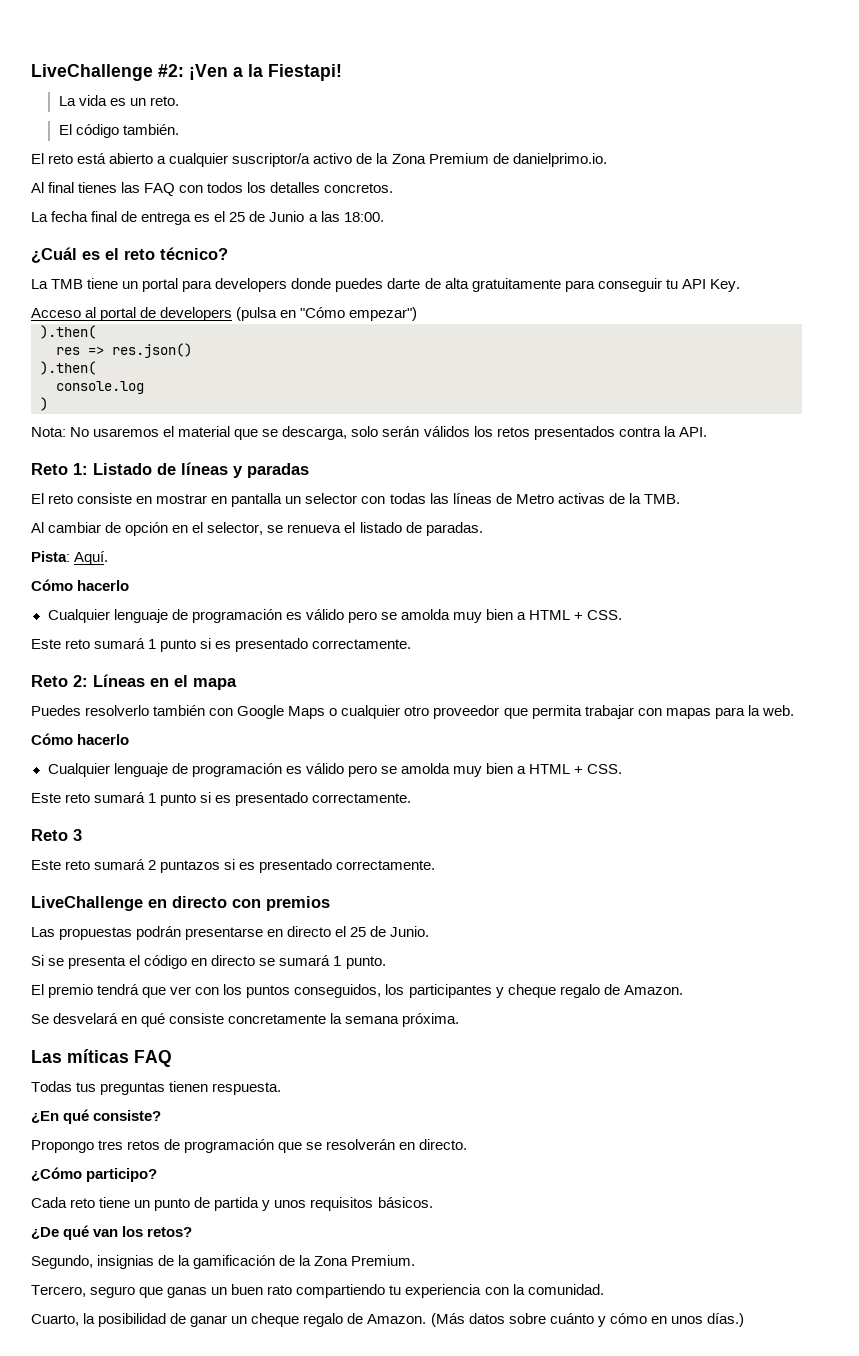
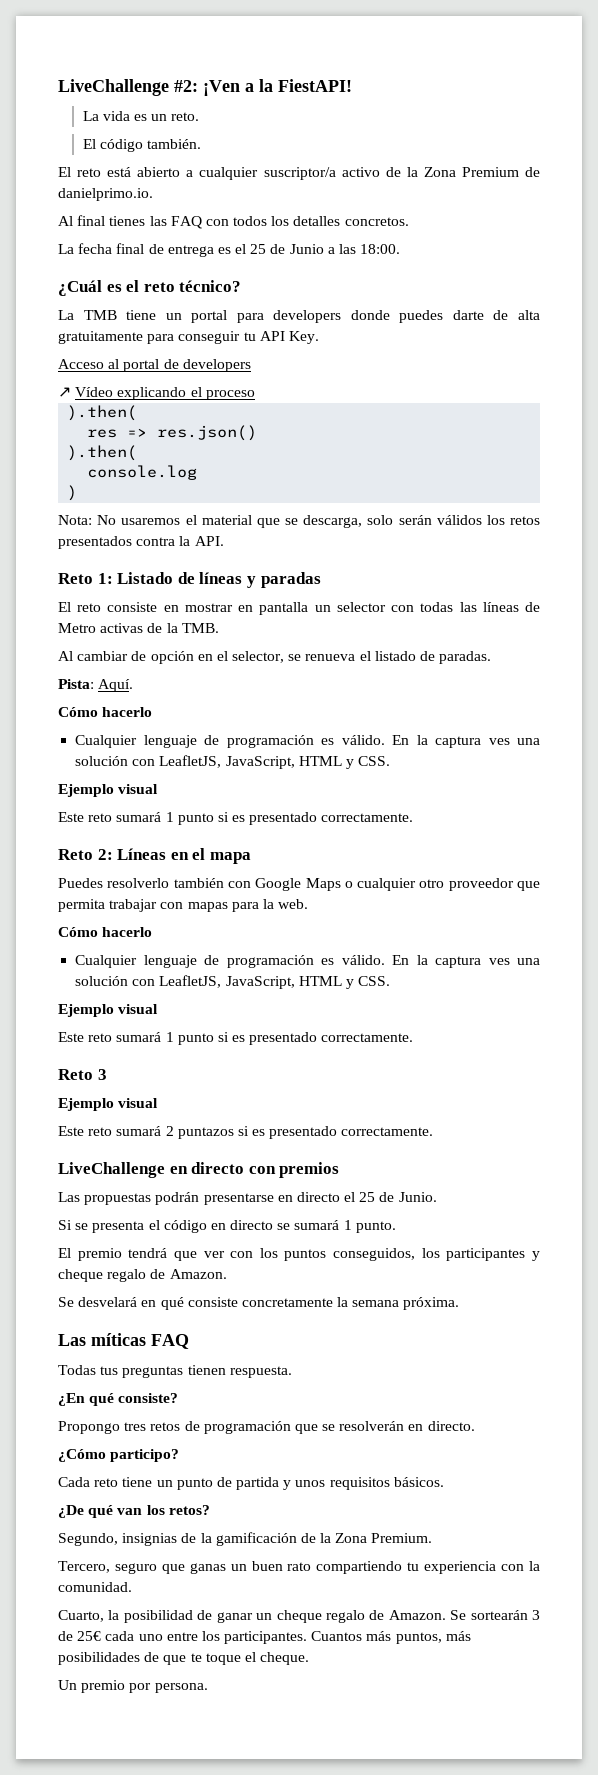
[268,64,342,81] Fiestapi! -> [278,79,352,92] FiestAPI!
[236,307,418,321] (pulsa en "Cómo empezar") -> [58,387,255,400] // ↗ Vídeo explicando el proceso
[305,609,623,623] válido pero se amolda muy bien a HTML + CSS. -> [341,735,540,748] [75,755,391,769] [58,784,159,797] válido. En la captura ves una solución con LeafletJS, JavaScript, HTML y CSS. // Ejemplo visual
[305,763,623,777] válido pero se amolda muy bien a HTML + CSS. -> [341,955,540,968] [75,975,391,989] [58,1004,159,1017] válido. En la captura ves una solución con LeafletJS, JavaScript, HTML y CSS. // Ejemplo visual
(82, 835) none -> [58,1098,159,1111] // Ejemplo visual
[430,1313,744,1327] (Más datos sobre cuánto y cómo en unos días.) -> [450,1610,540,1620] [58,1631,471,1644] [58,1652,310,1665] [58,1680,208,1693] Se sortearán 3 de 25€ cada uno entre los participantes. Cuantos más puntos, más posibilidades de que te toque el cheque. // Un premio por persona.

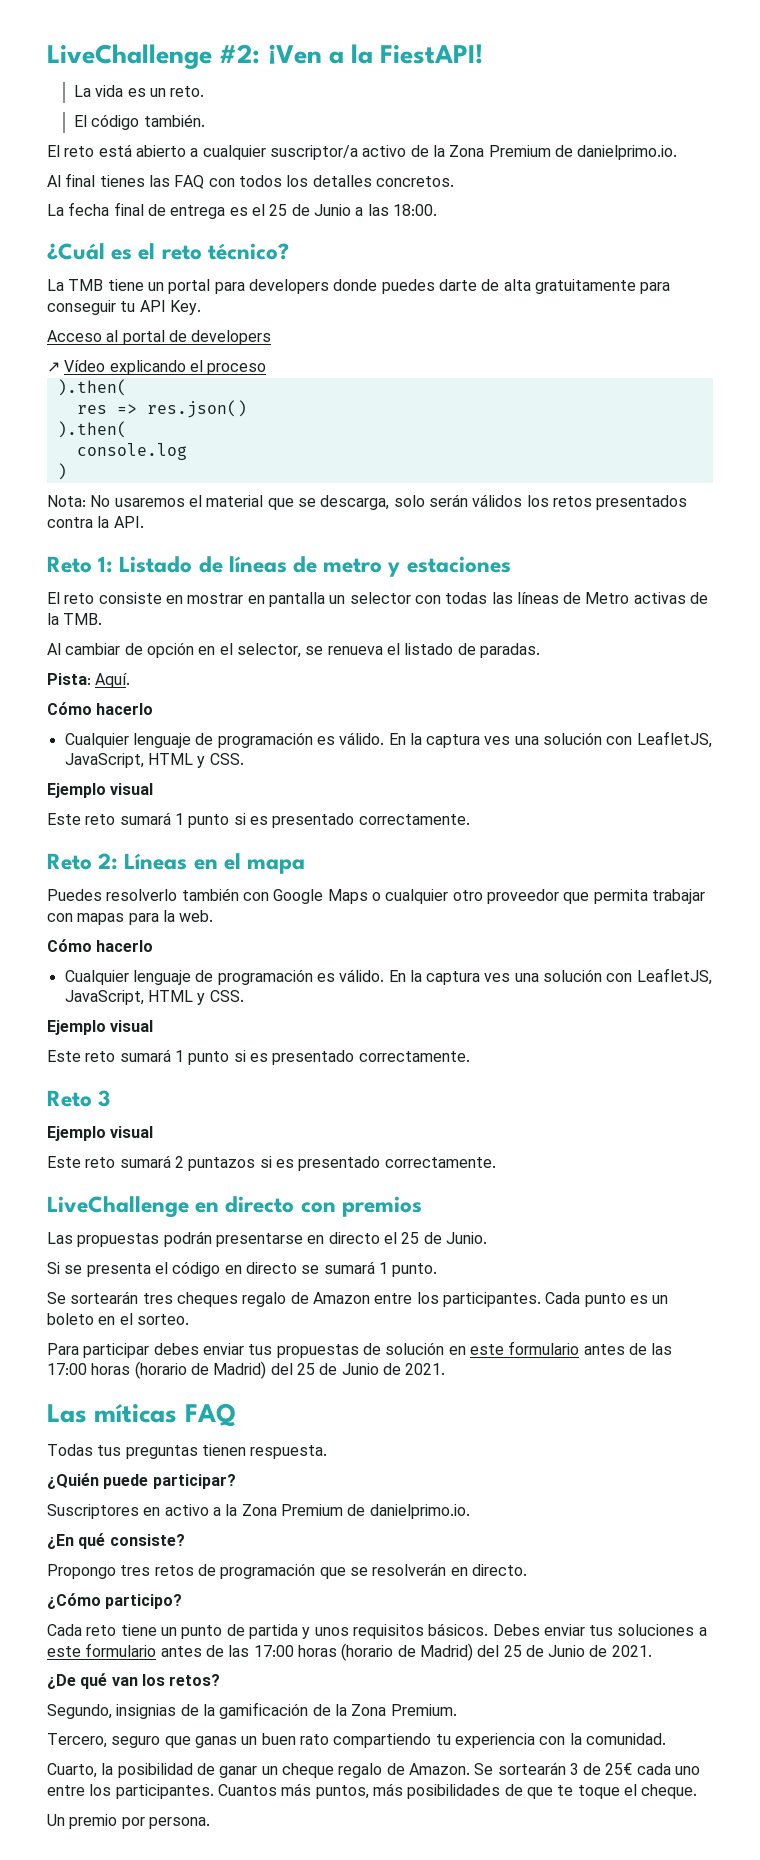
[246,572,321,588] y paradas -> [293,556,511,577] de metro y estaciones
[58,1248,540,1261] [58,1269,227,1282] [58,1297,460,1310] El premio tendrá que ver con los puntos conseguidos, los participantes y cheque regalo de Amazon. // Se desvelará en qué consiste concretamente la semana próxima. -> [47,1291,669,1307] [47,1313,189,1325] [47,1341,673,1358] [47,1361,446,1379] Se sortearán tres cheques regalo de Amazon entre los participantes. Cada punto es un boleto en el sorteo. // Para participar debes enviar tus propuestas de solución en este formulario antes de las 17:00 horas (horario de Madrid) del 25 de Junio de 2021.
(292, 1372) none -> [47,1473,236,1489] [47,1504,470,1519] // ¿Quién puede participar? // Suscriptores en activo a la Zona Premium de danielprimo.io.
(444, 1482) none -> [492,1624,707,1636] [47,1643,652,1661] Debes enviar tus soluciones a este formulario antes de las 17:00 horas (horario de Madrid) del 25 de Junio de 2021.

